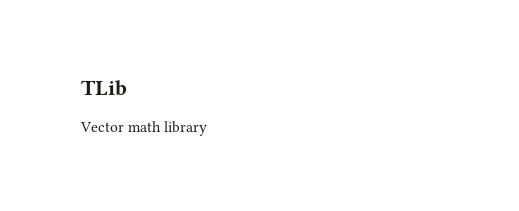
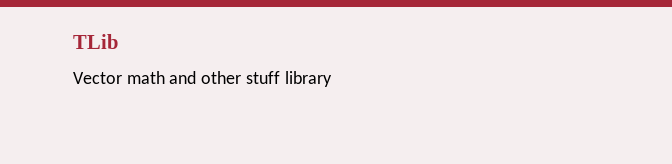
(162, 126) none -> [169,71,280,84] and other stuff

